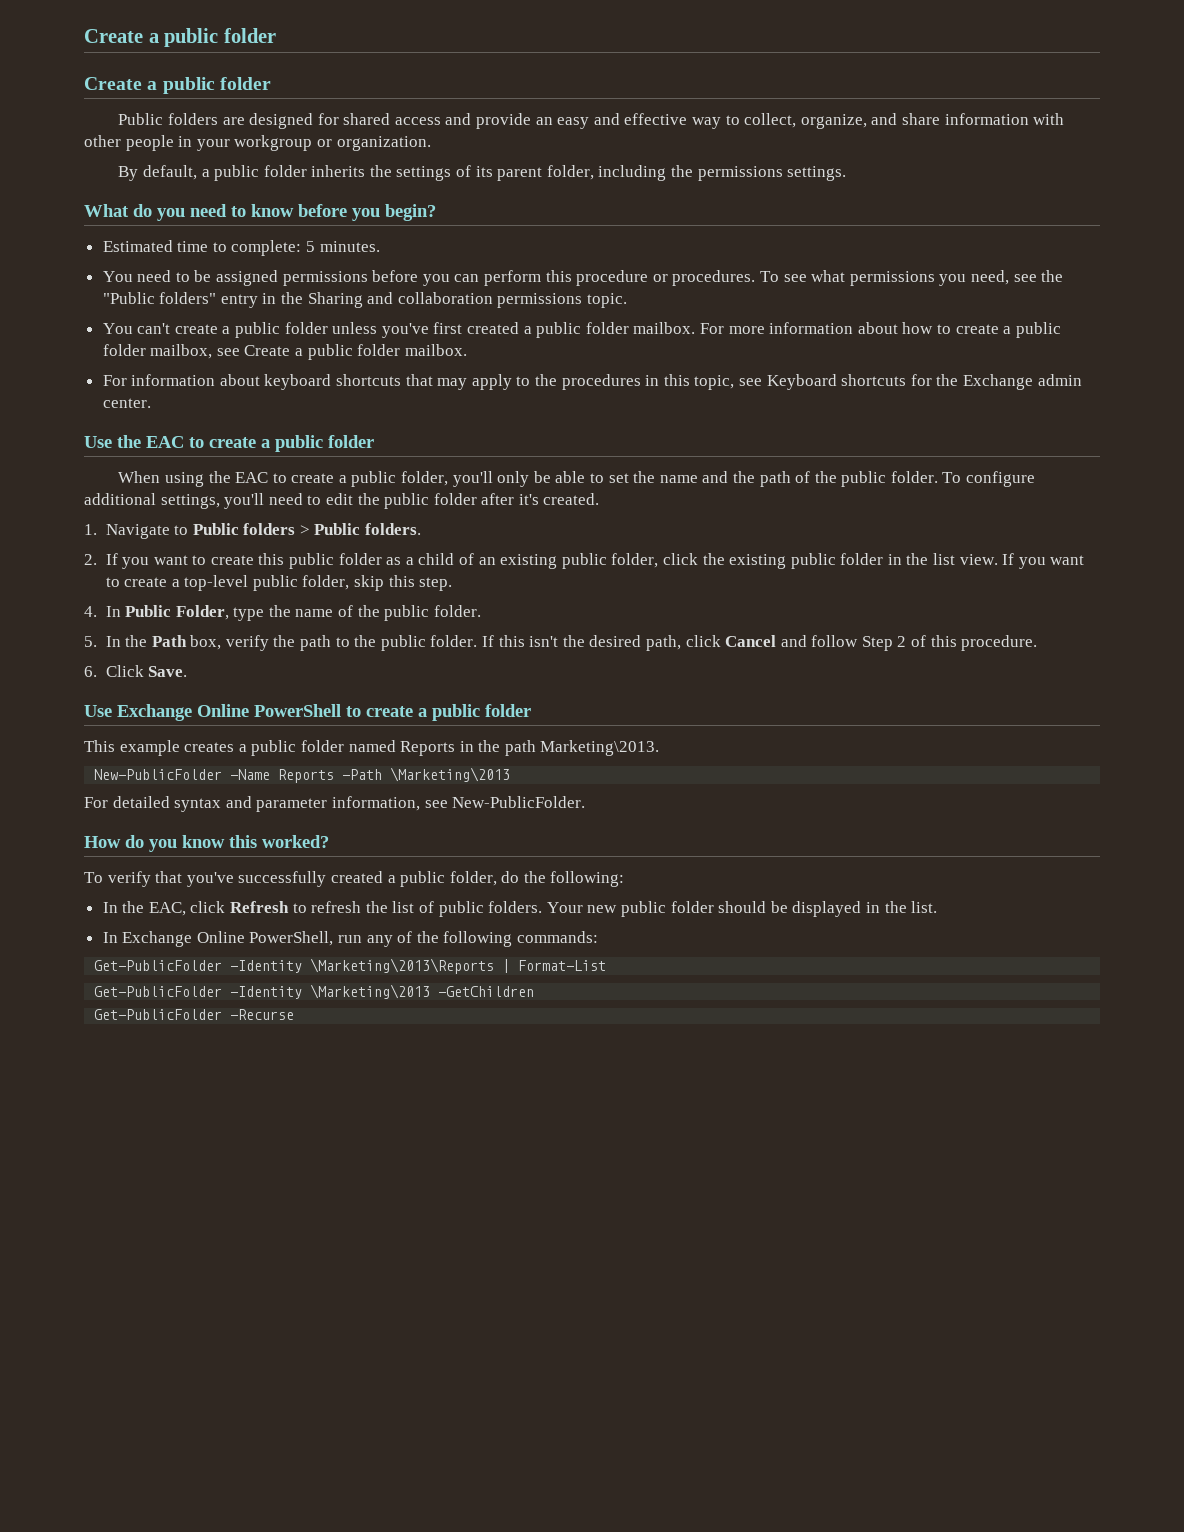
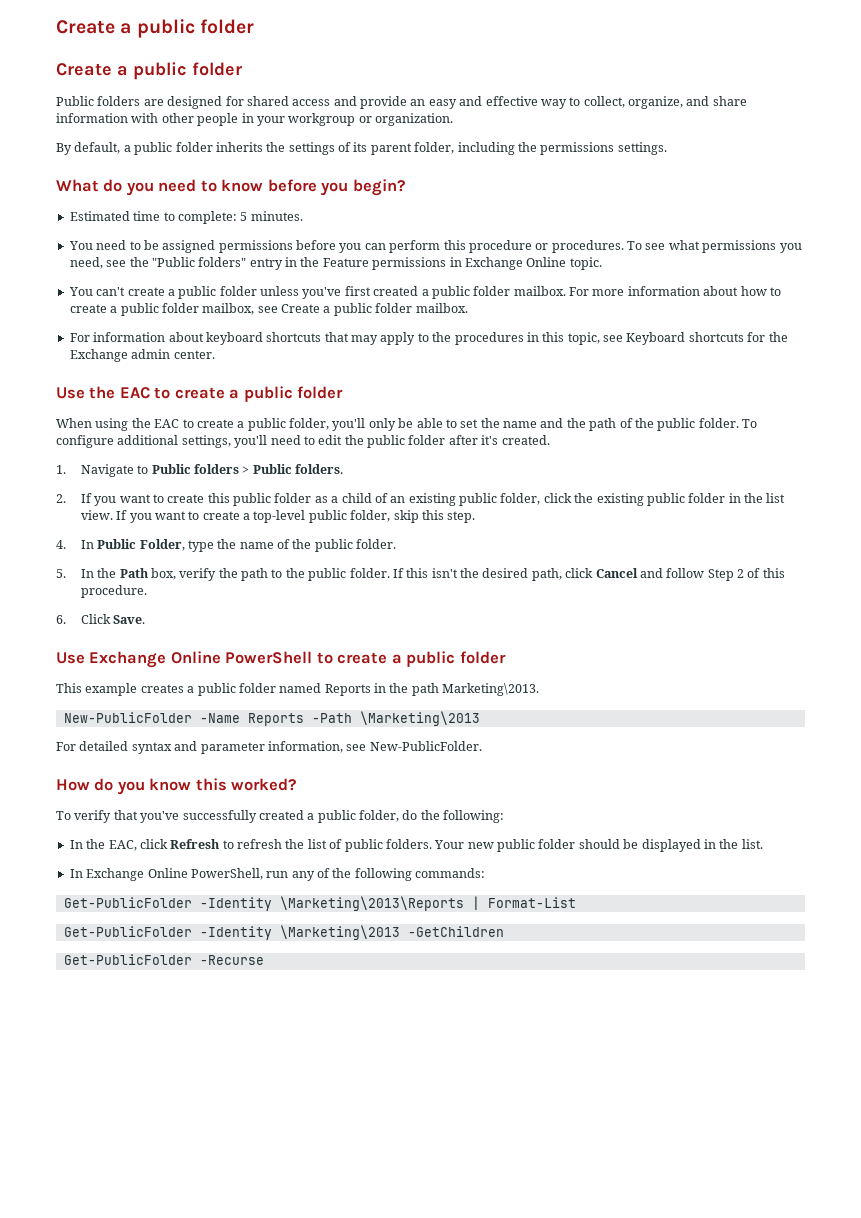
[307,292,583,308] Sharing and collaboration permissions -> [322,257,567,270] Feature permissions in Exchange Online

